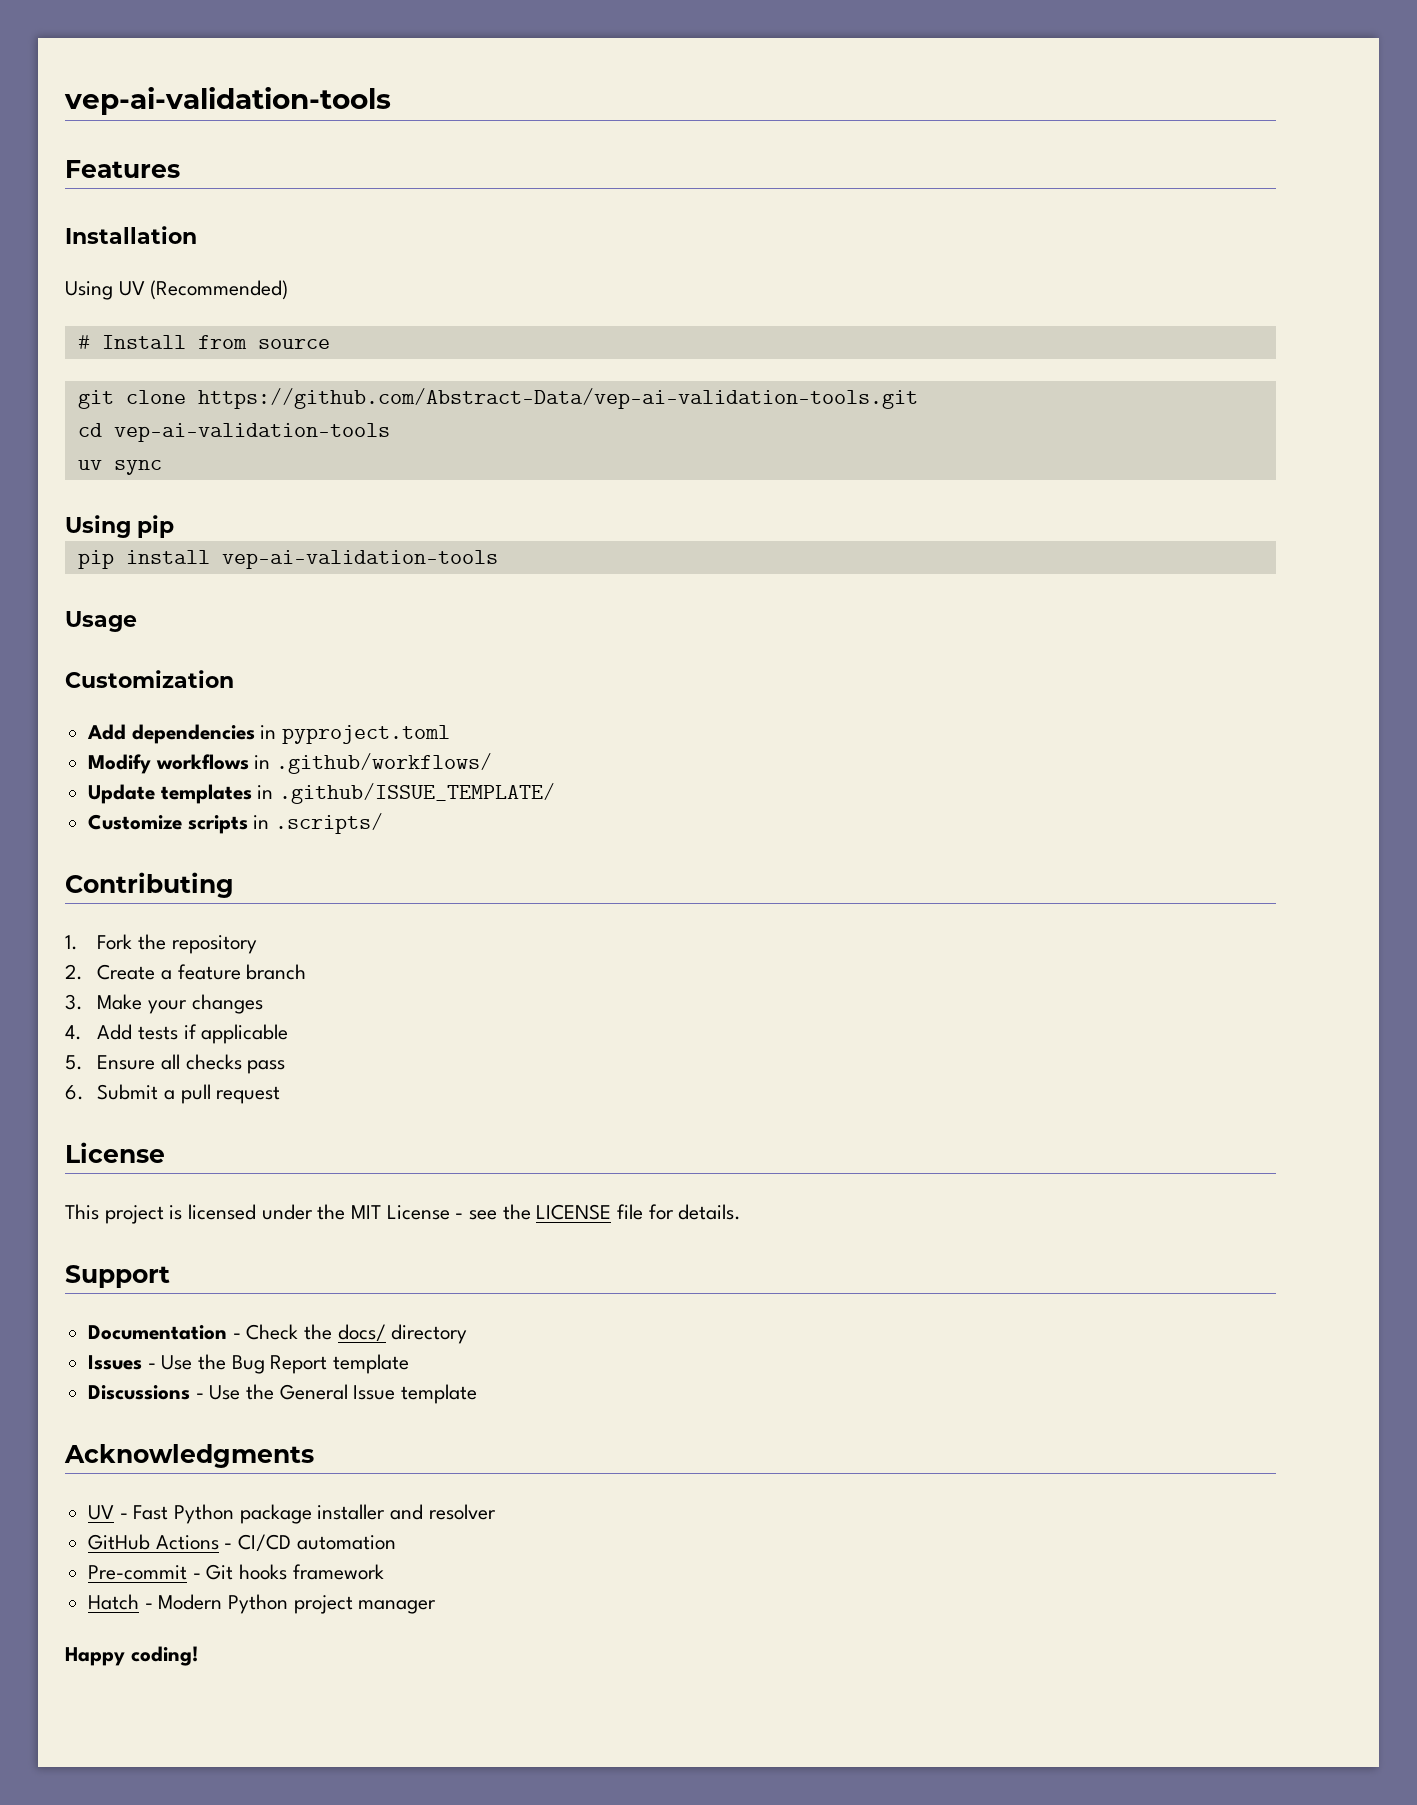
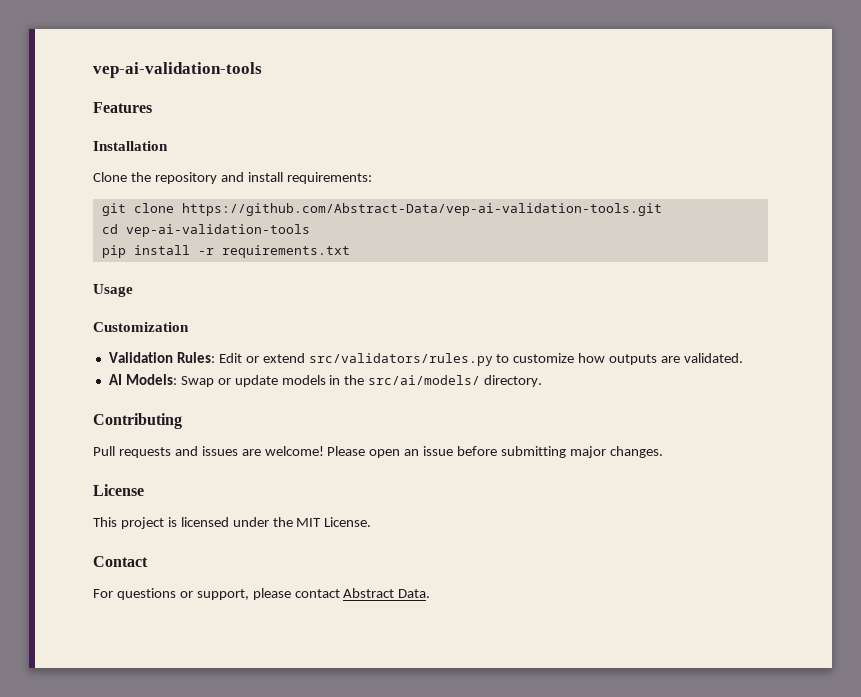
[65,280,289,300] [77,335,330,349] Using UV (Recommended) // # Install from source -> [93,172,372,184] Clone the repository and install requirements:
[77,460,162,475] [65,515,174,538] // uv sync // Using pip -> (310, 230) none
[221,550,498,569] vep-ai-validation-tools -> [197,245,350,258] -r requirements.txt
[87,724,451,744] [88,753,493,774] [88,783,556,804] [88,813,384,834] [65,872,234,898] [65,934,257,954] [65,964,307,980] [65,994,263,1014] [65,1024,289,1044] [65,1054,286,1074] [65,1084,281,1104] Add dependencies in pyproject.toml // Modify workflows in .github/workflows/ // Update templates in .github/ISSUE_TEMPLATE/ // Customize scripts in .scripts/ // Contributing // 1. Fork the repository // 2. Create a feature branch // 3. Make your changes // 4. Add tests if applicable // 5. Ensure all checks pass // 6. Submit a pull request -> [108,352,744,366] [108,374,543,387] [93,413,182,429] [93,446,663,458] Validation Rules: Edit or extend src/validators/rules.py to customize how outputs are validated. // AI Models: Swap or update models in the src/ai/models/ directory. // Contributing // Pull requests and issues are welcome! Please open an issue before submitting major changes.
[386,1204,742,1220] [65,1265,170,1288] [88,1324,468,1344] [88,1354,410,1374] [88,1384,478,1404] [64,1444,314,1468] [88,1504,496,1524] [88,1534,396,1552] [88,1564,384,1580] [88,1594,437,1614] [65,1646,198,1666] License - see the LICENSE file for details. // Support // Documentation - Check the docs/ directory // Issues - Use the Bug Report template // Discussions - Use the General Issue template // Acknowledgments // UV - Fast Python package installer and resolver // GitHub Actions - CI/CD automation // Pre-commit - Git hooks framework // Hatch - Modern Python project manager // Happy coding! -> [324,517,372,527] [93,556,148,567] [93,588,431,600] License. // Contact // For questions or support, please contact Abstract Data.

